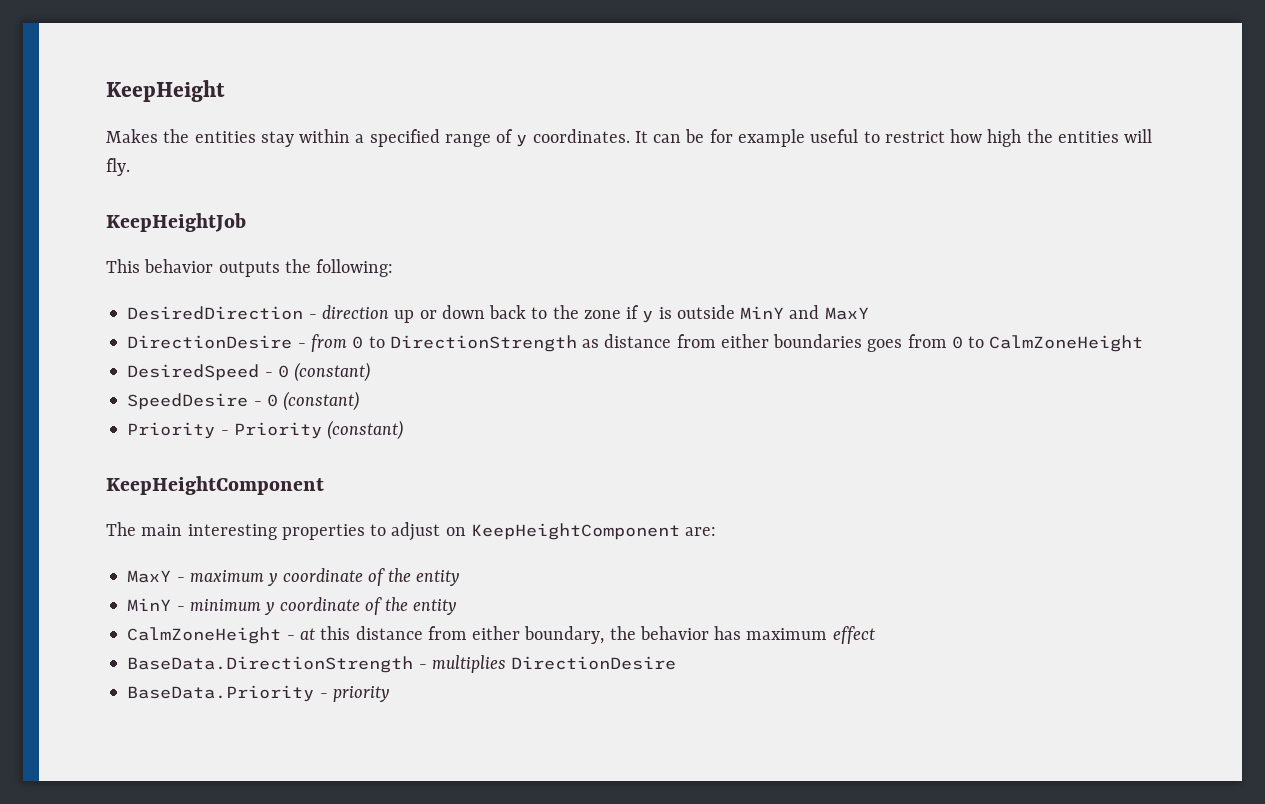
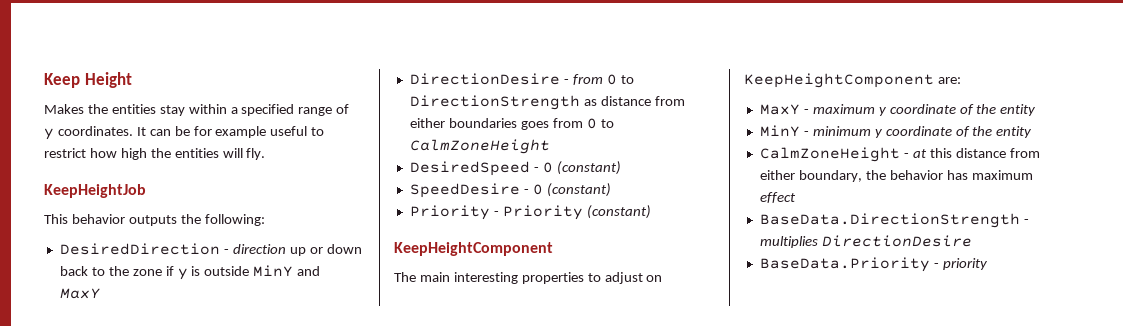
[106,80,225,102] KeepHeight -> [44,72,132,88] Keep Height

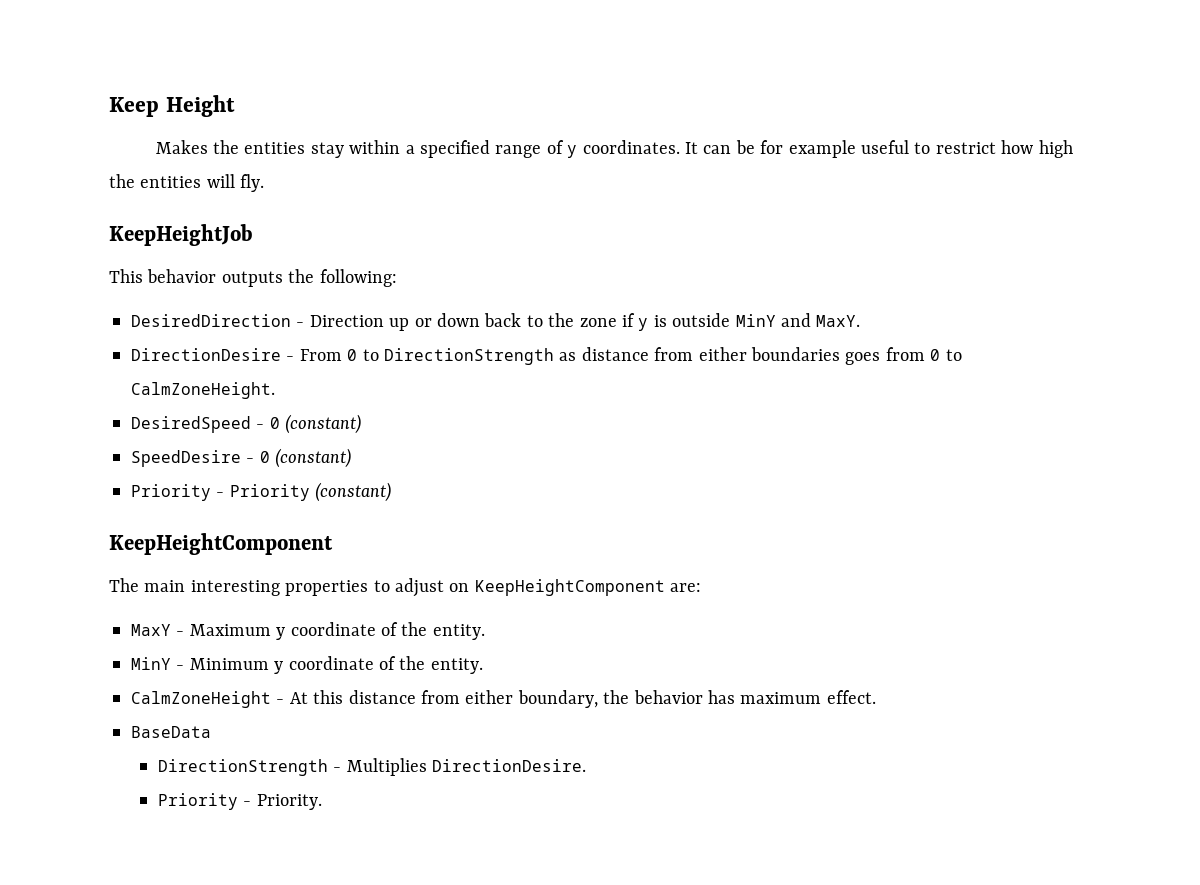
[232,244,286,254] direction -> [309,315,384,327] Direction
[59,288,100,299] MaxY -> [816,315,861,327] MaxY.
[572,74,603,85] from -> [299,349,342,361] From
[409,139,550,154] CalmZoneHeight -> [131,382,275,399] CalmZoneHeight.
[812,104,1037,116] maximum y coordinate of the entity -> [189,622,485,640] Maximum y coordinate of the entity.
[812,126,1033,138] minimum y coordinate of the entity -> [189,656,483,674] Minimum y coordinate of the entity.
[912,149,927,158] at -> [289,692,308,704] At
[759,192,796,203] [759,213,1029,228] [759,235,972,248] [759,257,988,272] effect // BaseData.DirectionStrength - multiplies DirectionDesire // BaseData.Priority - priority -> [826,690,876,704] [131,726,211,738] [157,758,587,776] [157,793,322,810] effect. // BaseData // DirectionStrength - Multiplies DirectionDesire. // Priority - Priority.

